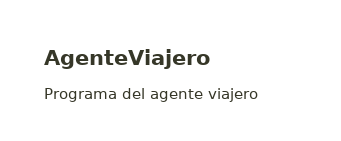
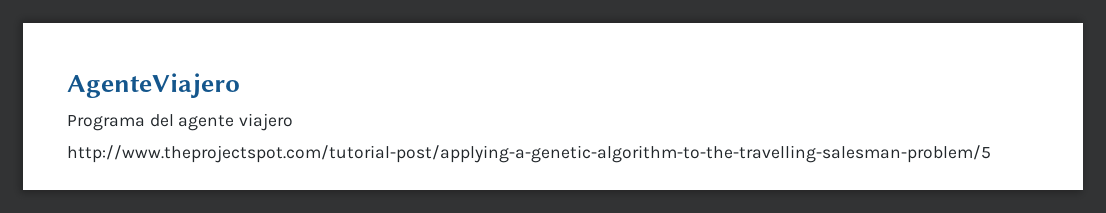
(258, 95) none -> [67,145,991,163] // http://www.theprojectspot.com/tutorial-post/applying-a-genetic-algorithm-to-the-travelling-salesman-problem/5

